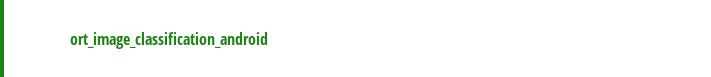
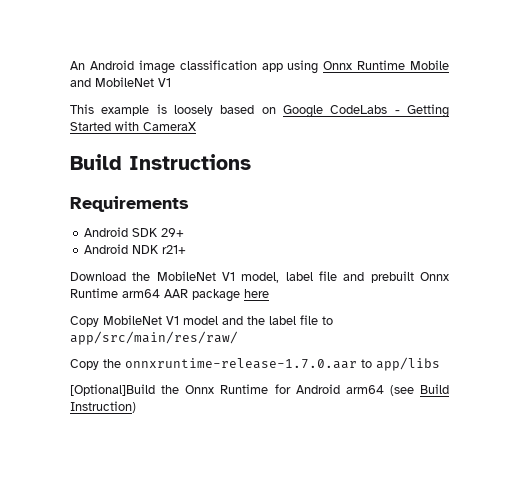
[70,32,268,49] ort_image_classification_android -> [70,60,449,74] [70,77,171,87] [70,104,449,118] [70,121,196,131] [70,154,251,170] [70,196,189,212] [84,227,185,237] [84,244,187,254] [70,271,449,283] [70,288,269,302] [70,315,333,327] [70,331,238,345] [70,357,440,371] [70,384,449,396] [70,401,136,413] An Android image classification app using Onnx Runtime Mobile and MobileNet V1 // This example is loosely based on Google CodeLabs - Getting Started with CameraX // Build Instructions // Requirements // Android SDK 29+ // Android NDK r21+ // Download the MobileNet V1 model, label file and prebuilt Onnx Runtime arm64 AAR package here // Copy MobileNet V1 model and the label file to app/src/main/res/raw/ // Copy the onnxruntime-release-1.7.0.aar to app/libs // [Optional]Build the Onnx Runtime for Android arm64 (see Build Instruction)

